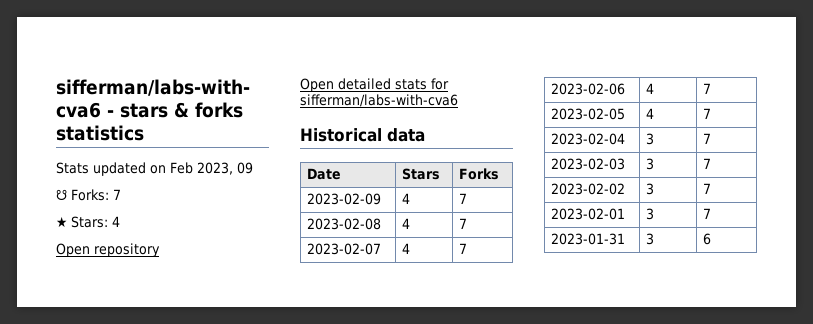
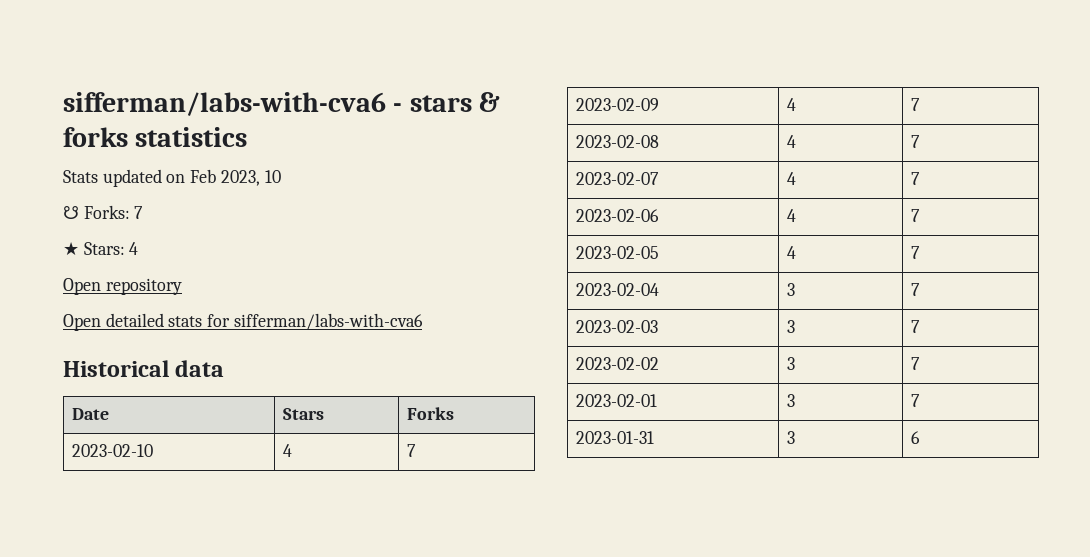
[237,162,253,174] 09 -> [264,170,281,183] 10
(500, 174) none -> [71,444,153,457] [282,444,292,457] [406,444,416,457] // 2023-02-10 | 4 | 7

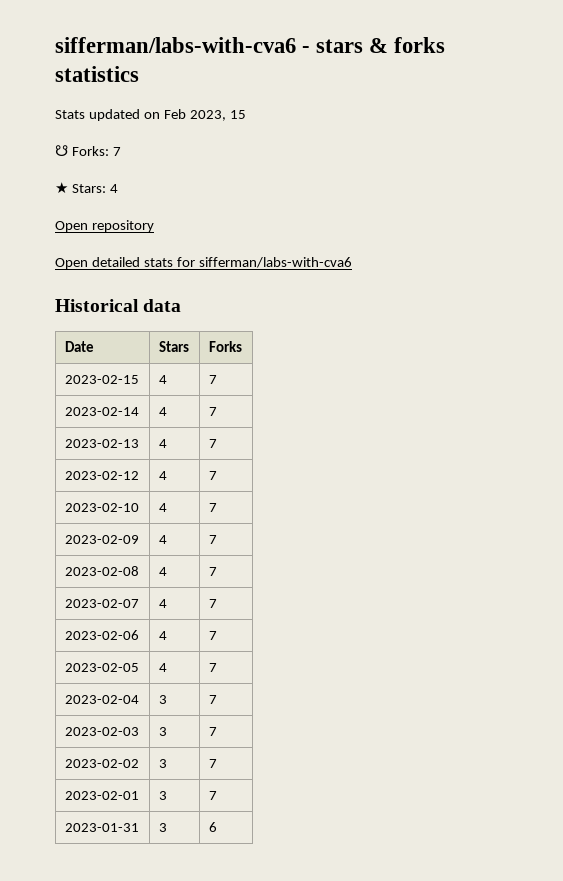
[264,170,281,183] 10 -> [229,110,246,119] 15
(454, 413) none -> [64,375,139,384] [158,375,167,384] [208,375,217,384] [64,407,139,416] [158,407,167,416] [208,407,217,416] [64,439,139,448] [158,439,167,448] [208,439,217,448] [64,471,139,480] [158,471,167,480] [208,471,217,480] // 2023-02-15 | 4 | 7 // 2023-02-14 | 4 | 7 // 2023-02-13 | 4 | 7 // 2023-02-12 | 4 | 7

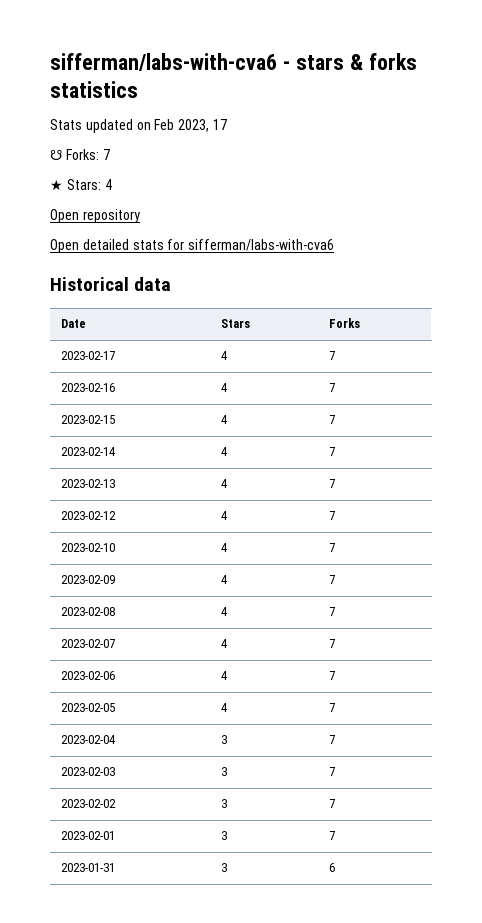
[229,110,246,119] 15 -> [212,119,227,130] 17
(242, 346) none -> [60,351,115,360] [220,351,227,360] [328,351,335,360] [60,383,115,392] [220,383,227,392] [328,383,335,392] // 2023-02-17 | 4 | 7 // 2023-02-16 | 4 | 7

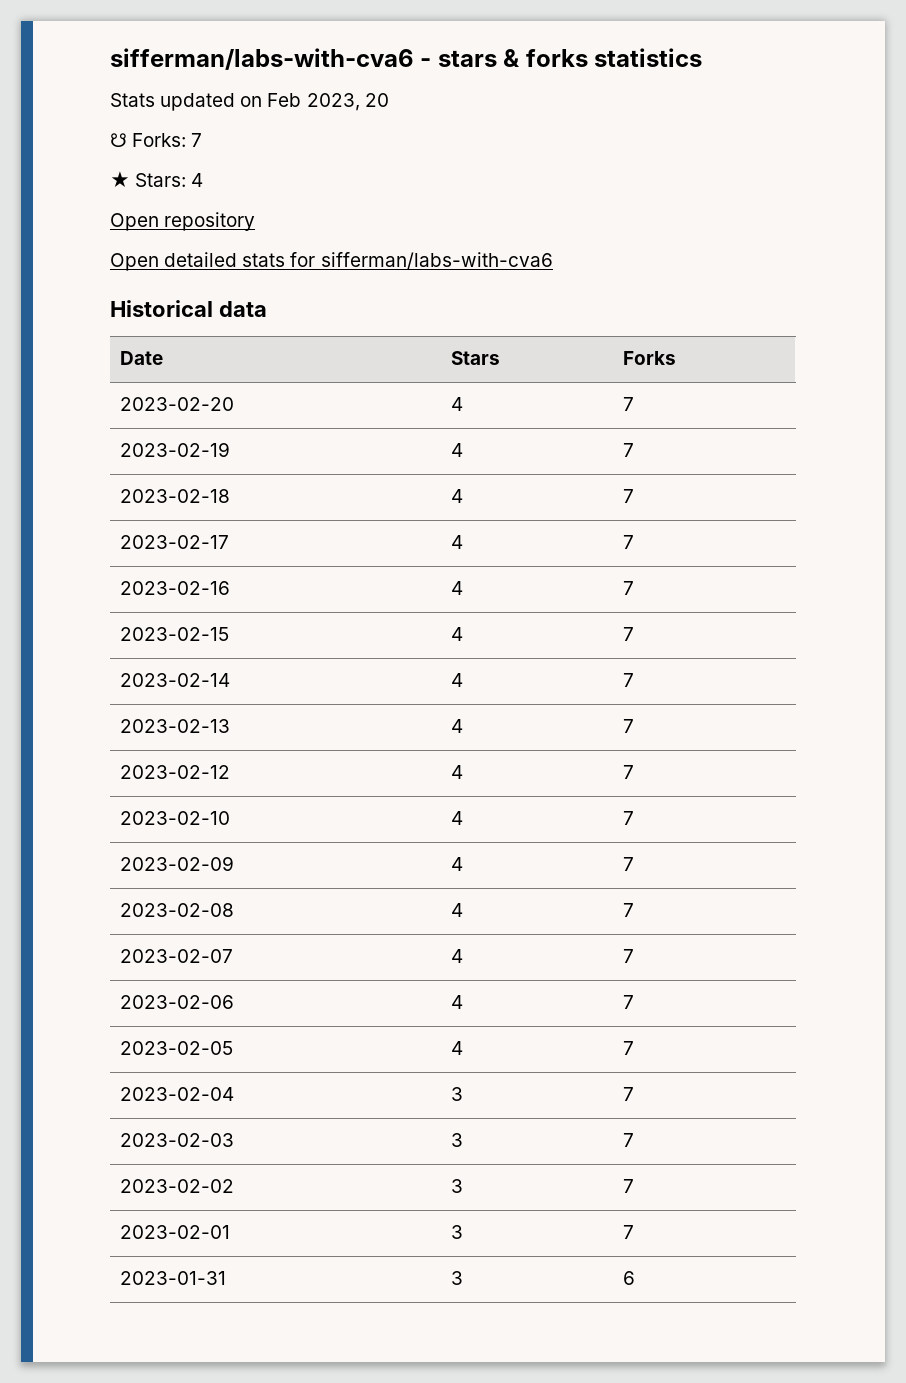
[212,119,227,130] 17 -> [364,93,389,107] 20
(360, 323) none -> [119,397,234,411] [450,397,463,411] [622,397,634,411] [119,442,230,457] [450,443,463,457] [622,443,634,457] [119,489,230,503] [450,489,463,503] [622,489,634,503] // 2023-02-20 | 4 | 7 // 2023-02-19 | 4 | 7 // 2023-02-18 | 4 | 7

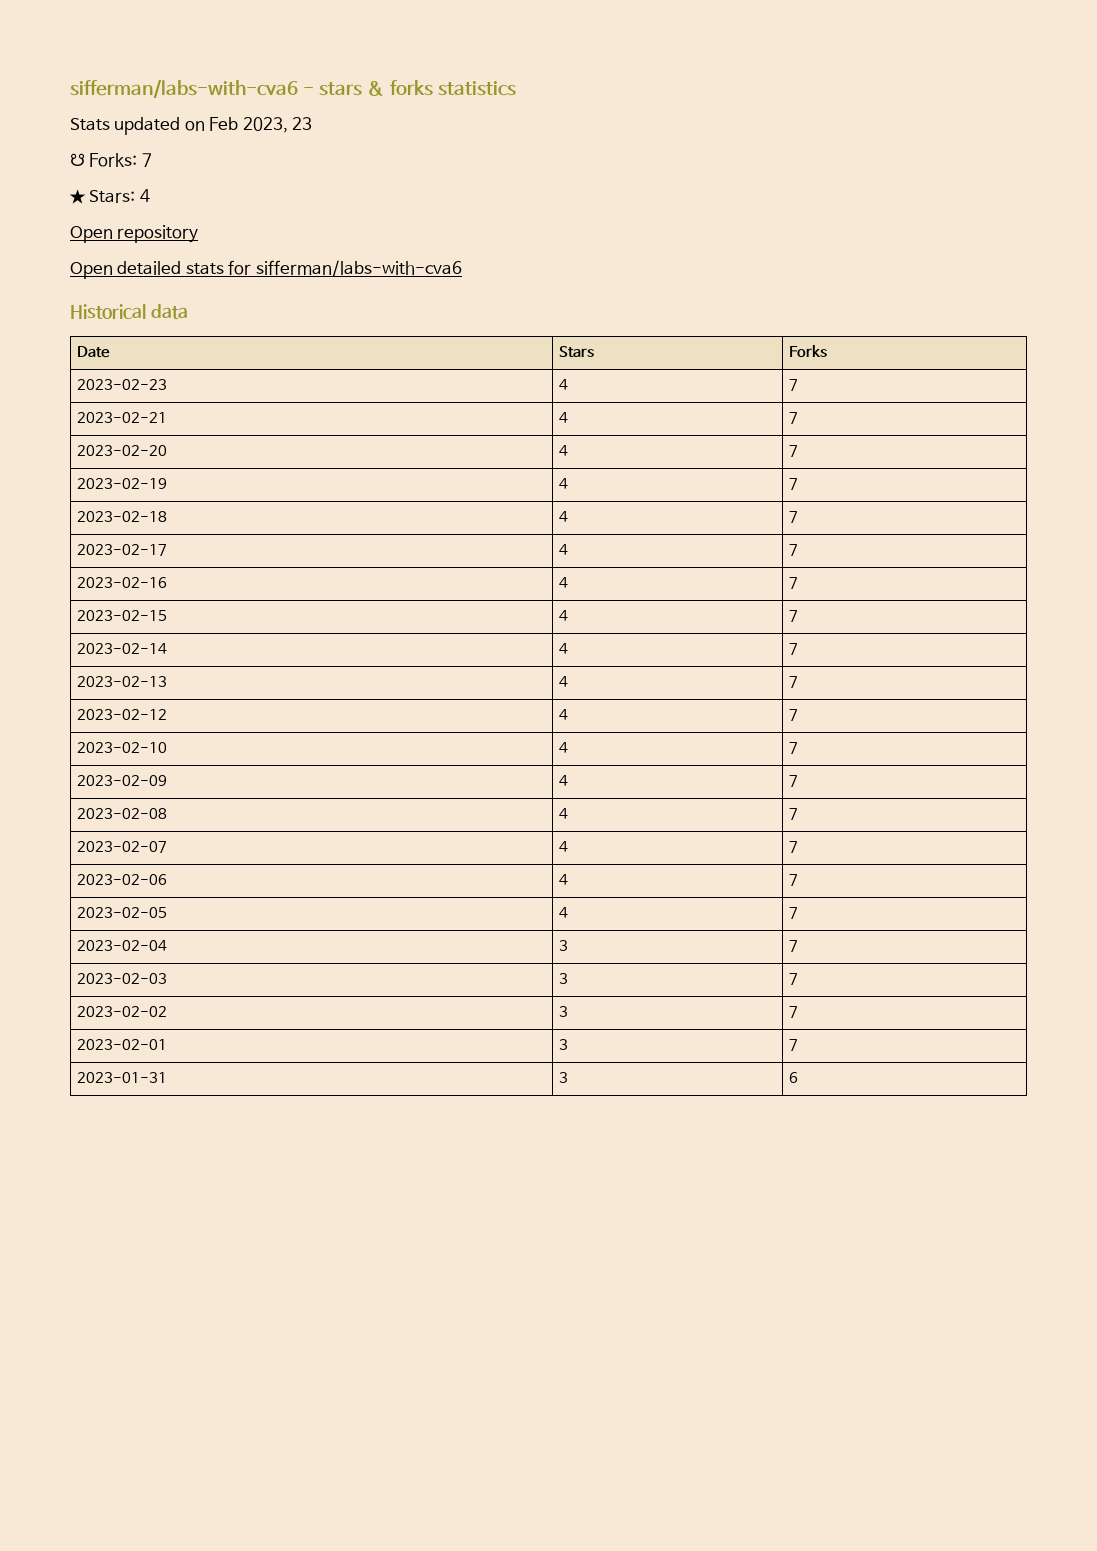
[364,93,389,107] 20 -> [292,117,313,130] 23
(676, 358) none -> [77,379,168,390] [559,379,569,390] [789,379,799,391] [77,412,168,423] [559,412,569,423] [789,412,799,424] // 2023-02-23 | 4 | 7 // 2023-02-21 | 4 | 7

